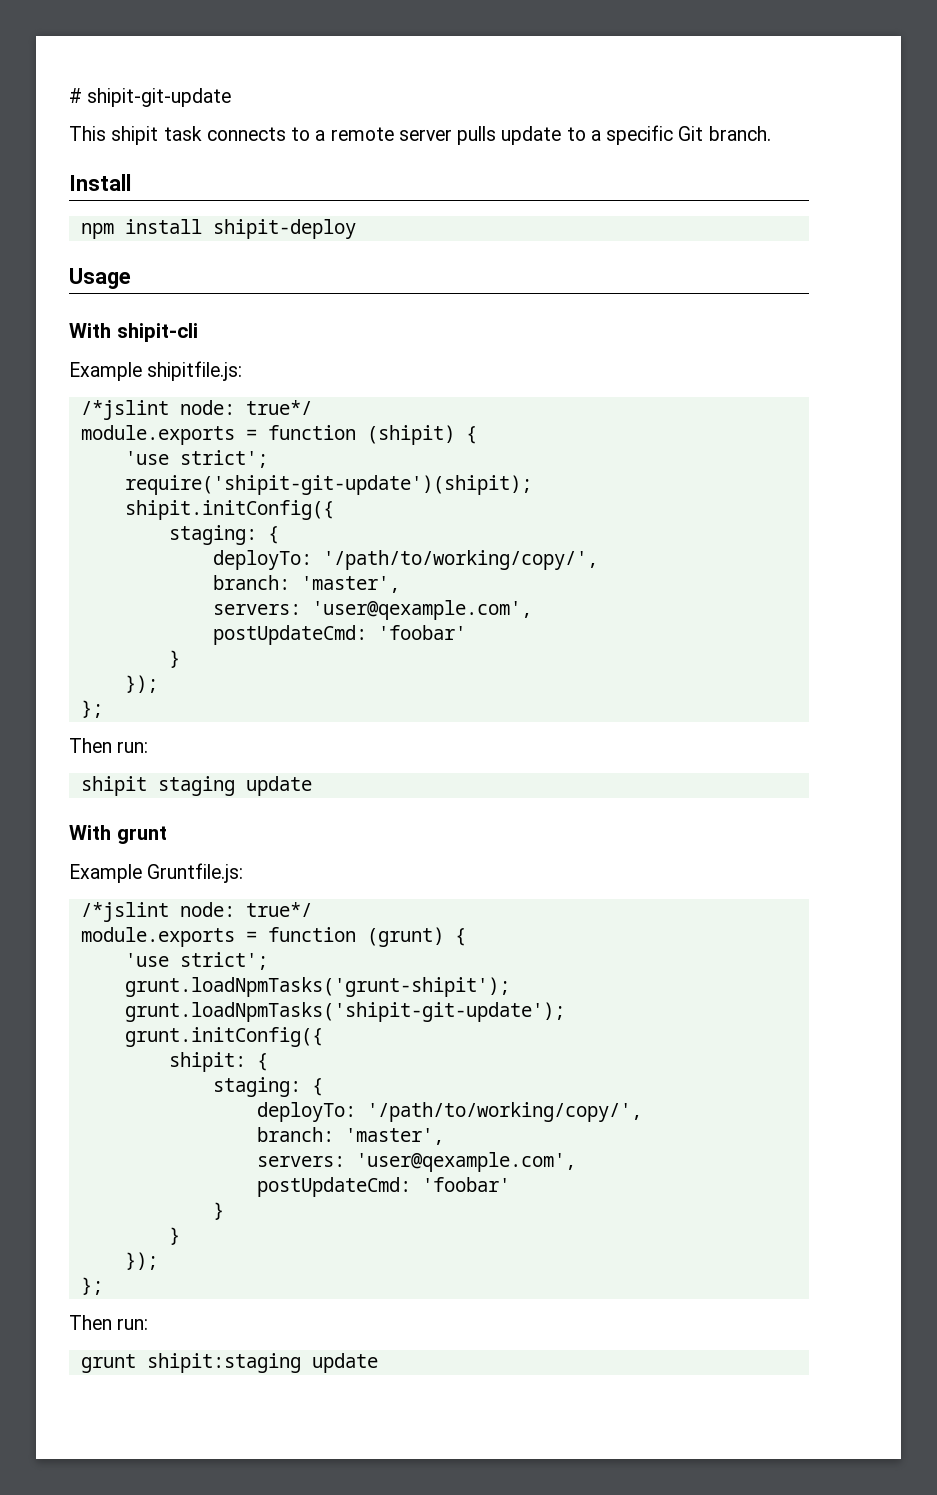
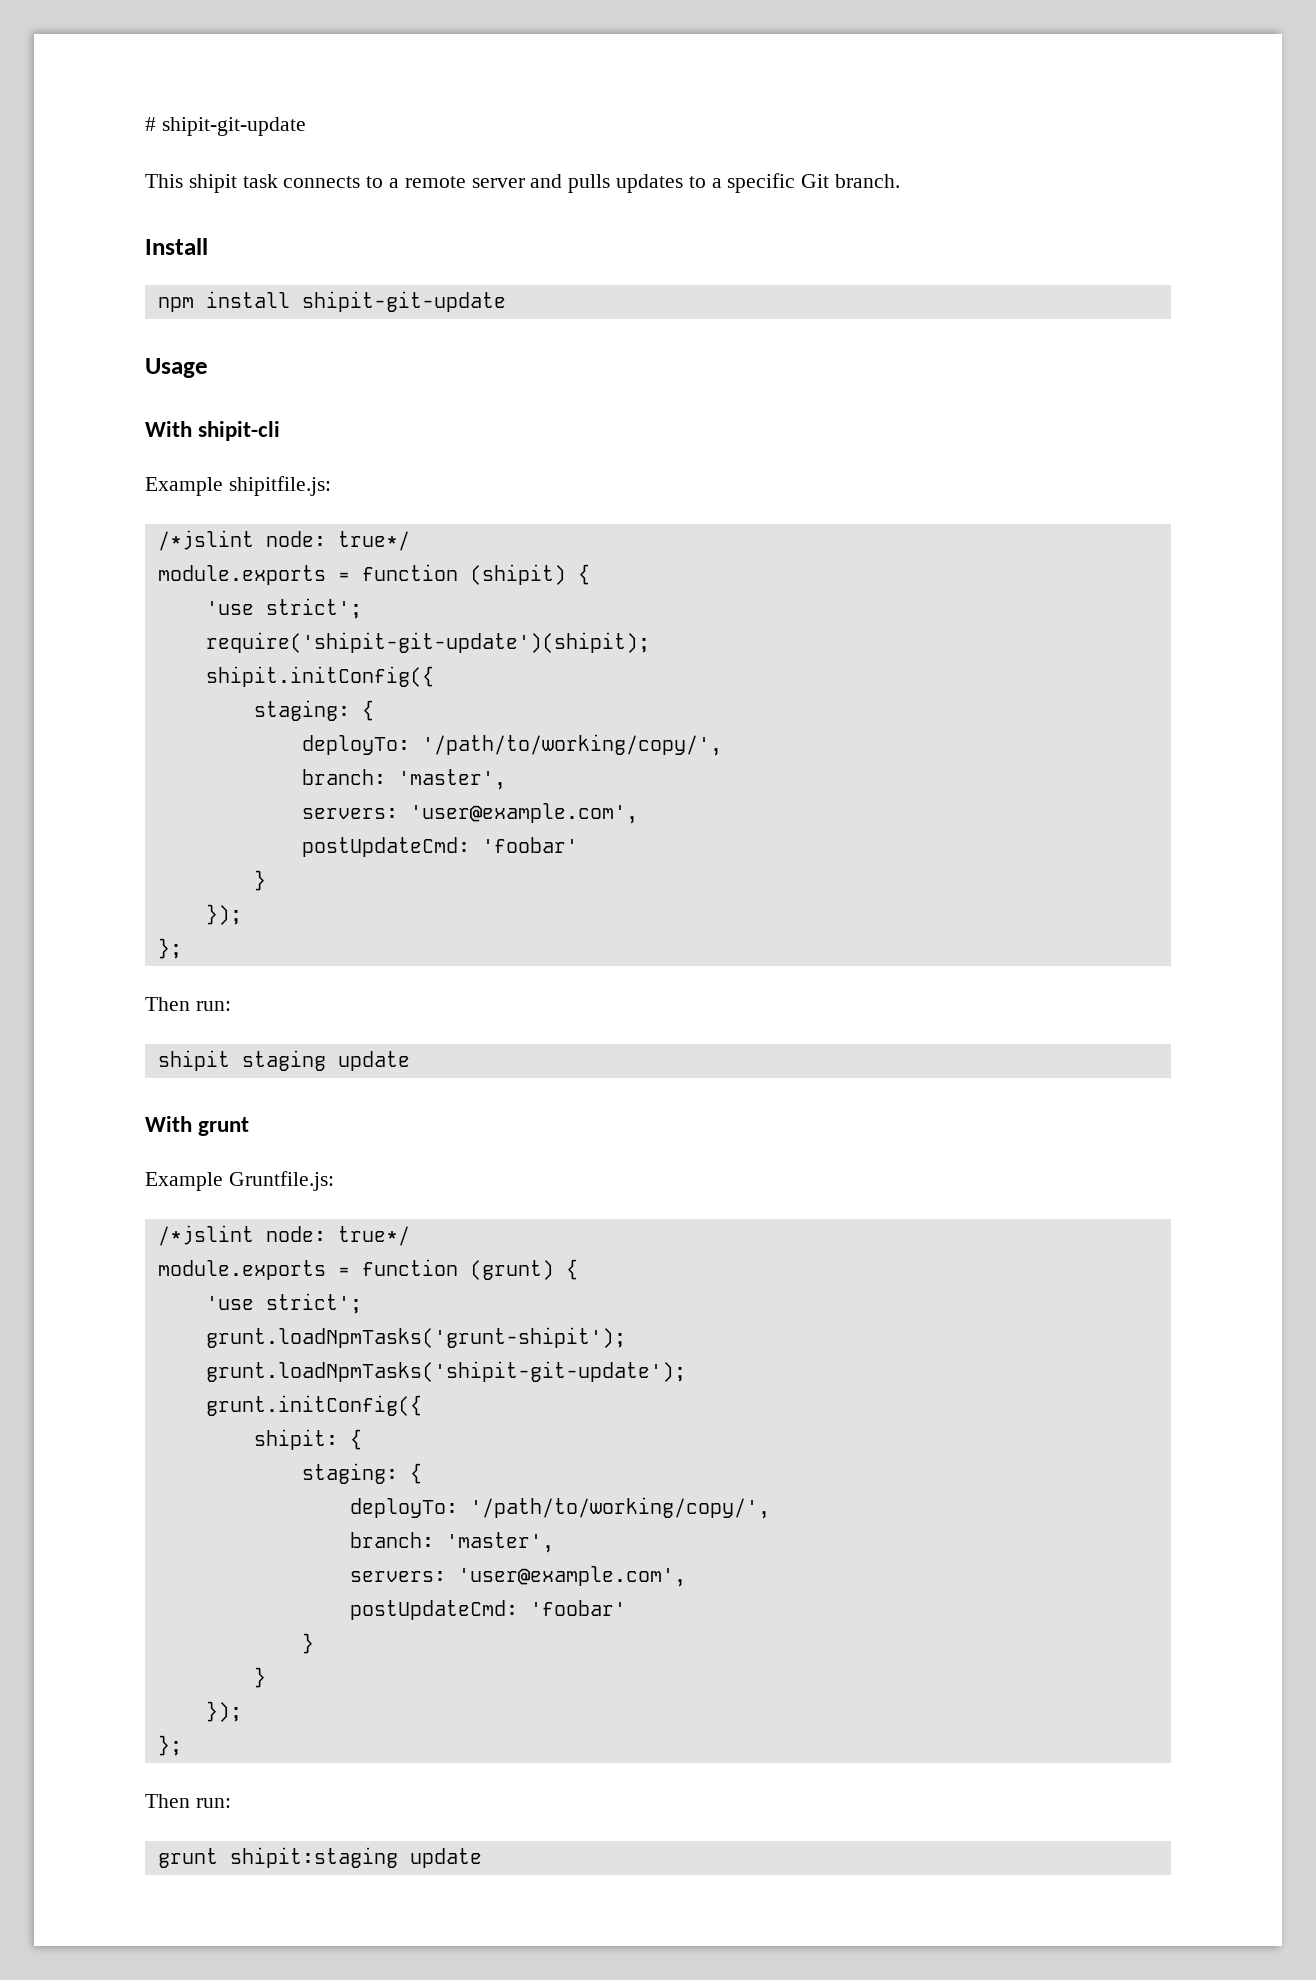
[457,126,562,145] pulls update -> [530,174,684,193] and pulls updates
[212,219,356,239] shipit-deploy -> [301,291,506,312] shipit-git-update
[311,600,532,620] 'user@qexample.com', -> [409,803,638,824] 'user@example.com',
[355,1152,576,1172] 'user@qexample.com', -> [457,1566,686,1587] 'user@example.com',

